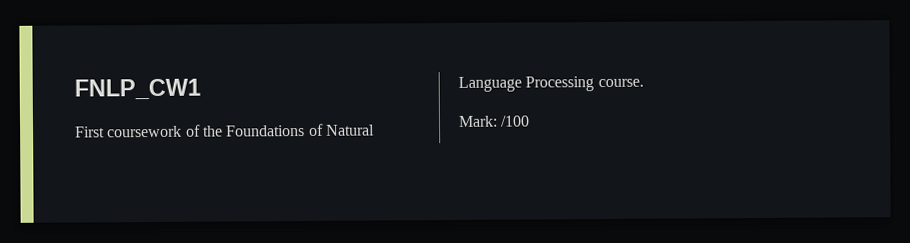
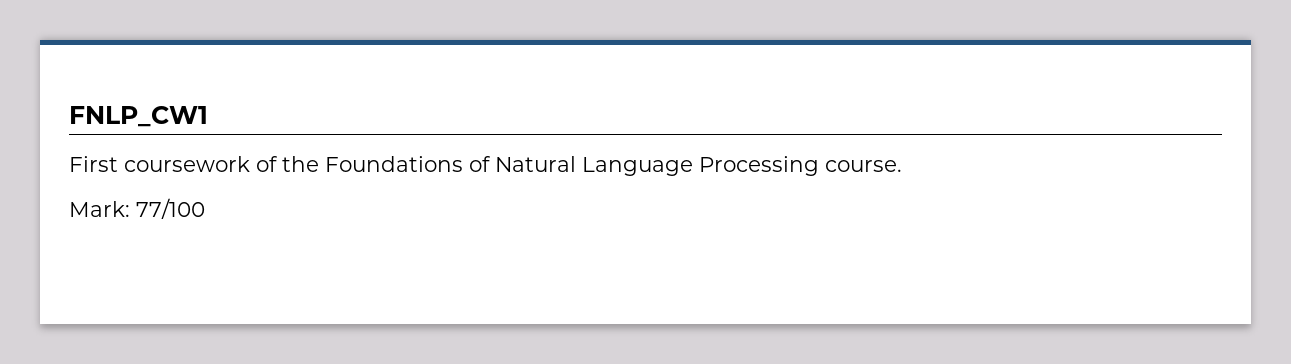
[500,115,531,127] /100 -> [136,198,205,219] 77/100

